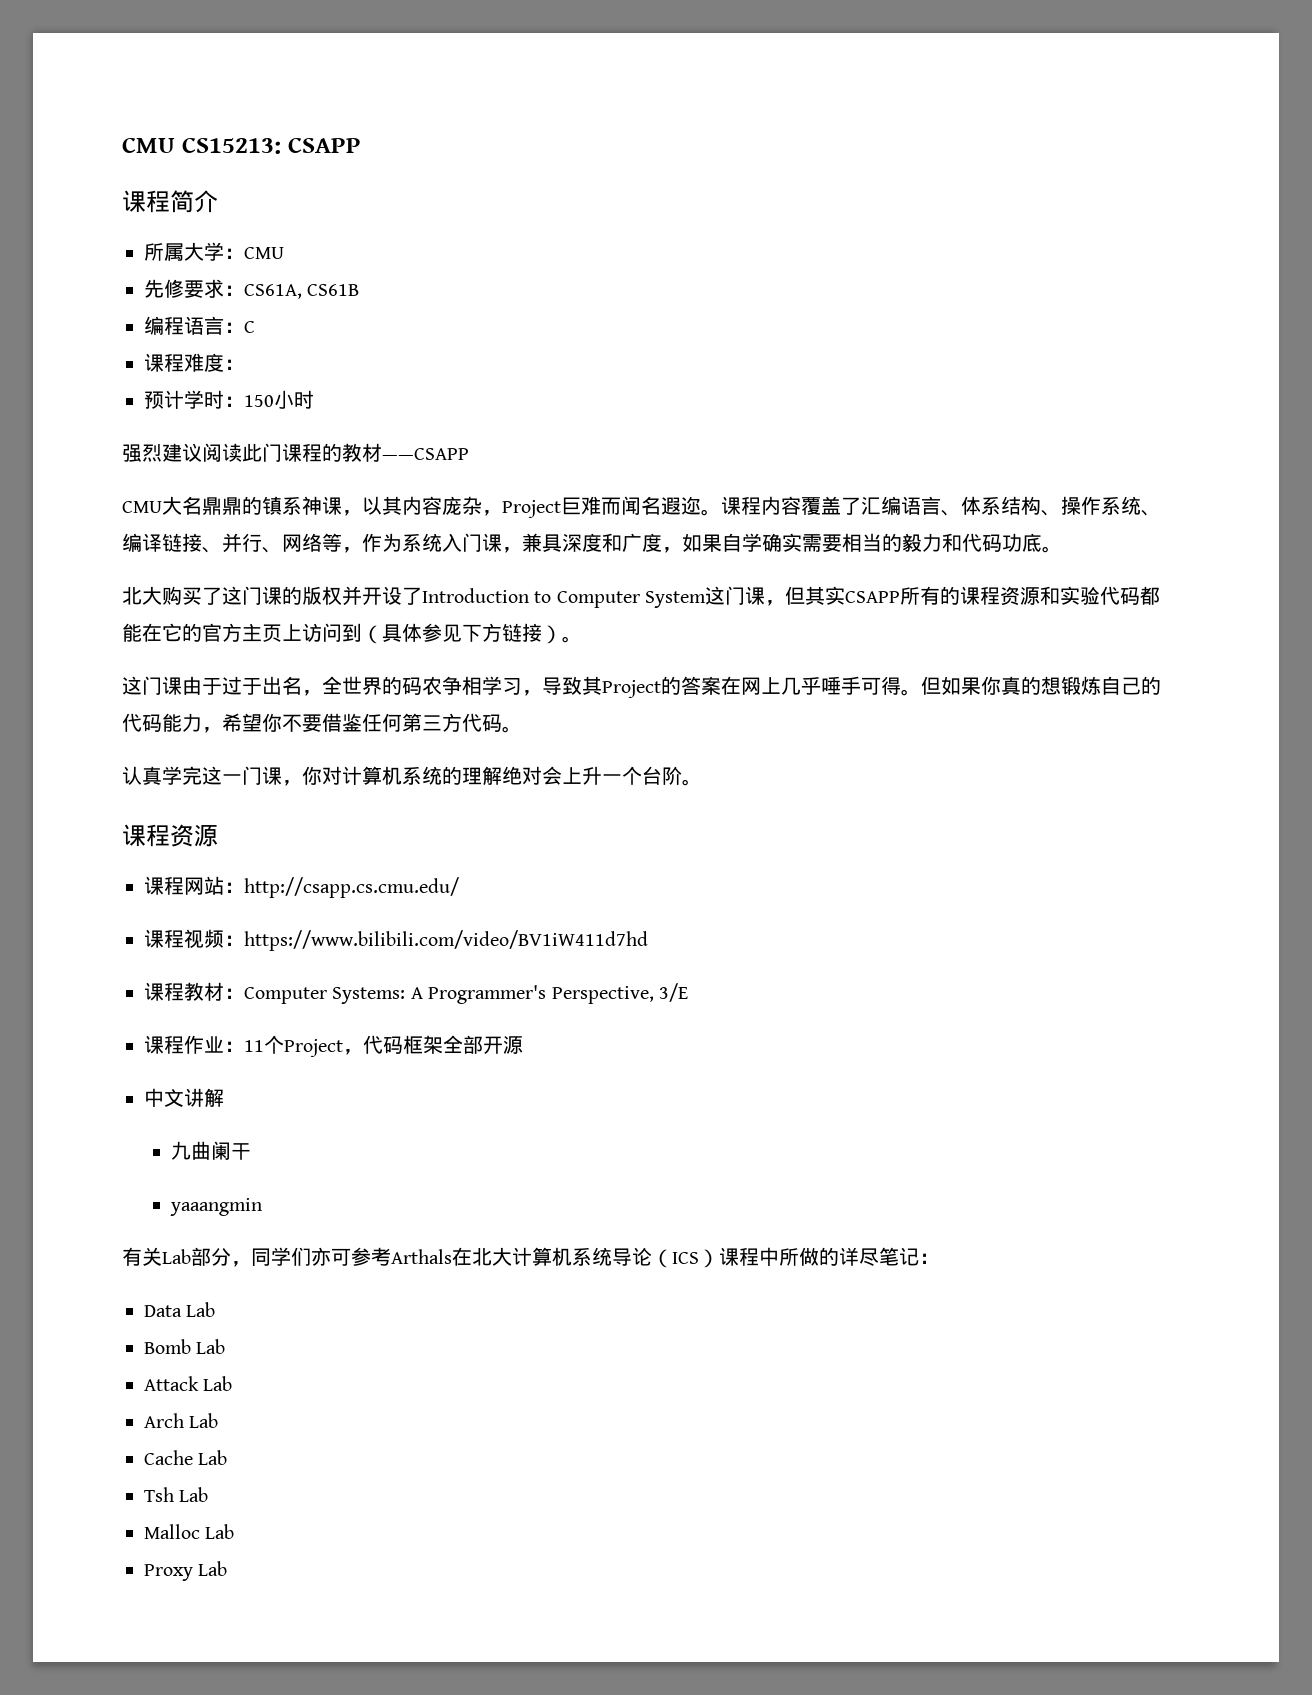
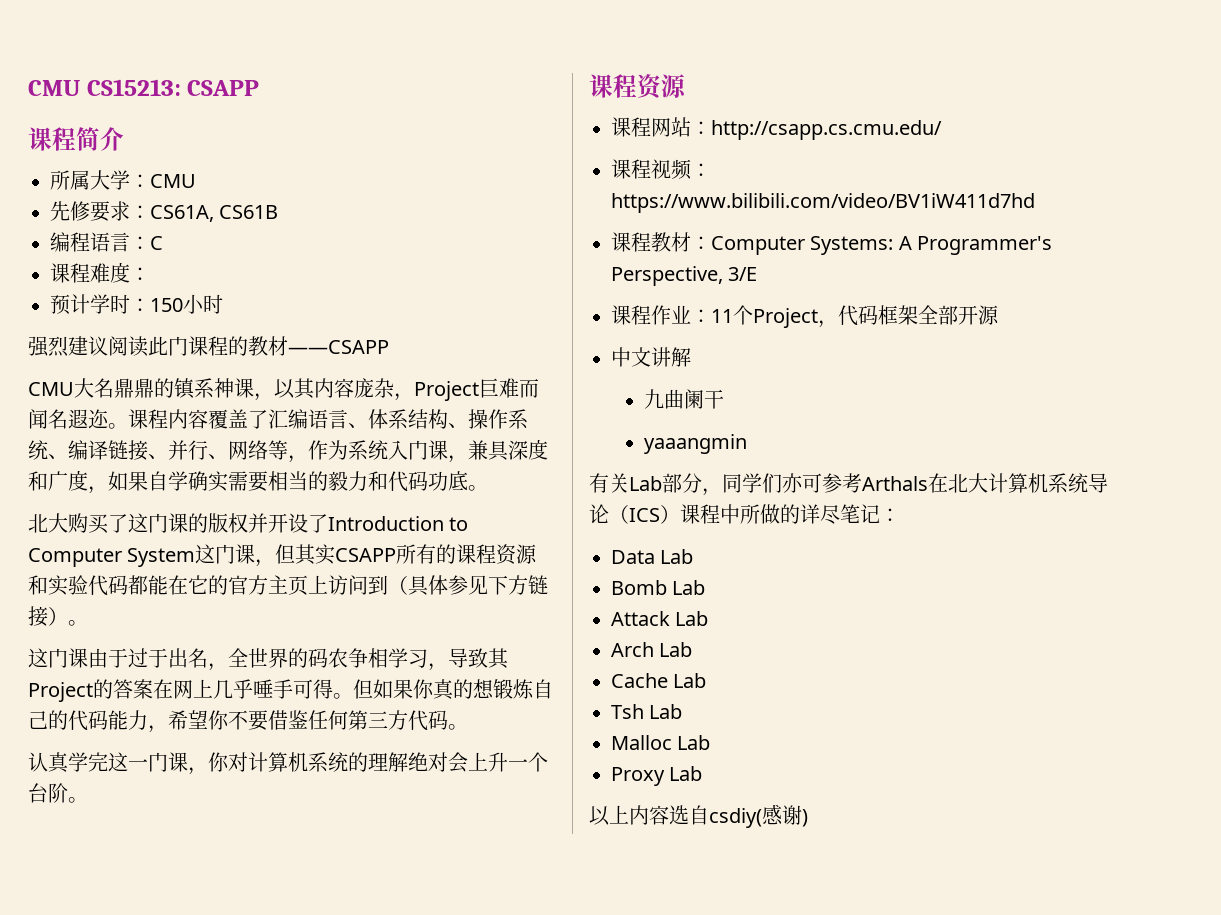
(228, 1568) none -> [589,804,808,828] // 以上内容选自csdiy(感谢)

